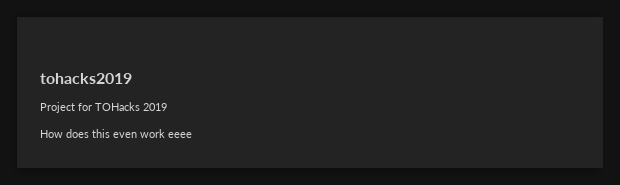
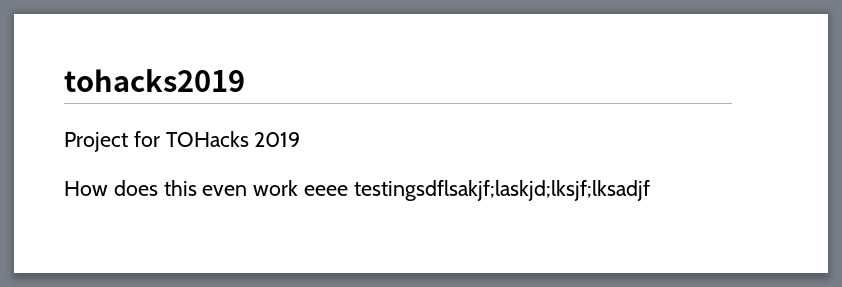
(192, 135) none -> [353,180,650,201] testingsdflsakjf;laskjd;lksjf;lksadjf

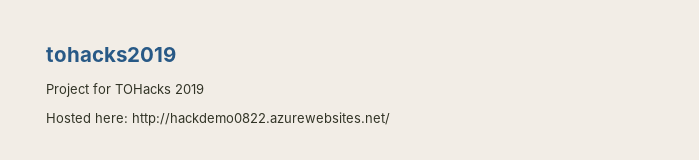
[64,180,650,201] How does this even work eeee testingsdflsakjf;laskjd;lksjf;lksadjf -> [46,112,390,126] Hosted here: http://hackdemo0822.azurewebsites.net/

